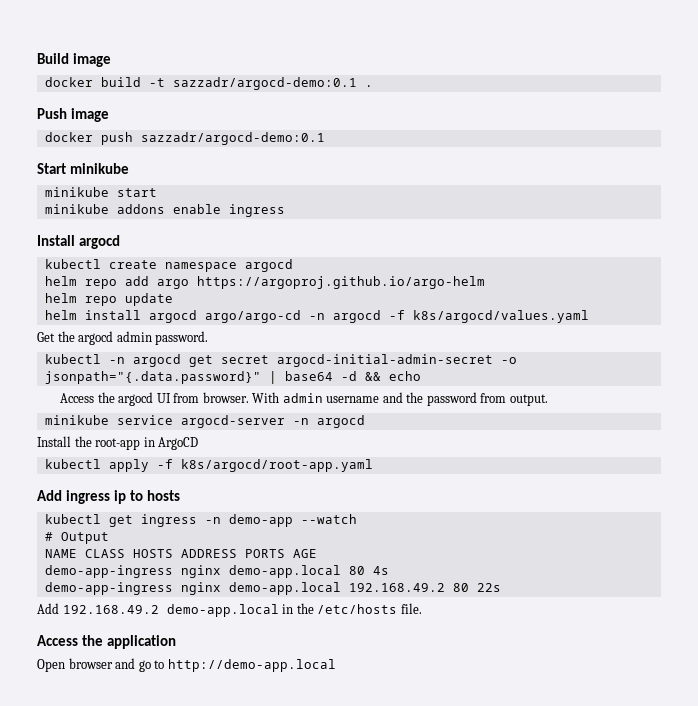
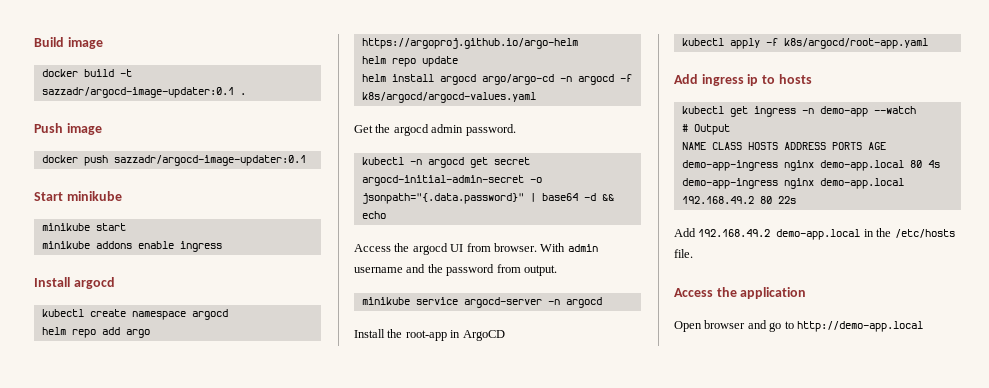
[172,77,357,90] sazzadr/argocd-demo:0.1 -> [41,87,234,98] sazzadr/argocd-image-updater:0.1
[140,132,325,145] sazzadr/argocd-demo:0.1 -> [113,155,306,166] sazzadr/argocd-image-updater:0.1
[412,310,589,323] k8s/argocd/values.yaml -> [361,92,536,103] k8s/argocd/argocd-values.yaml

